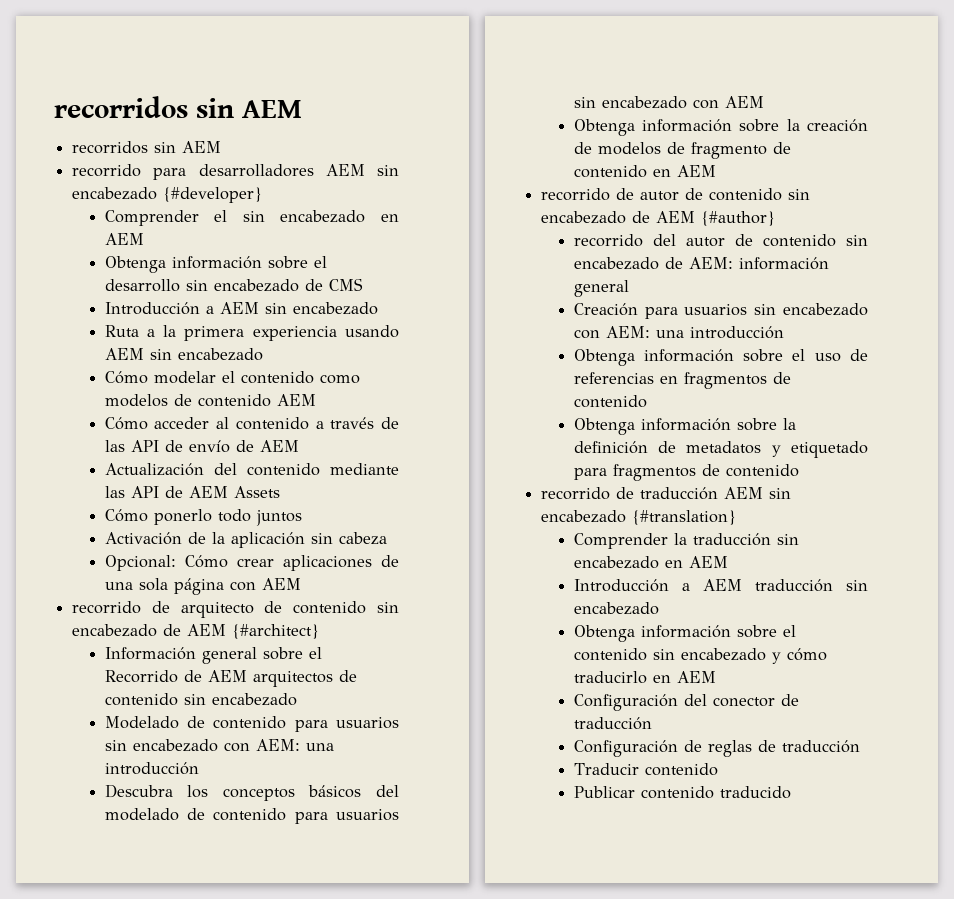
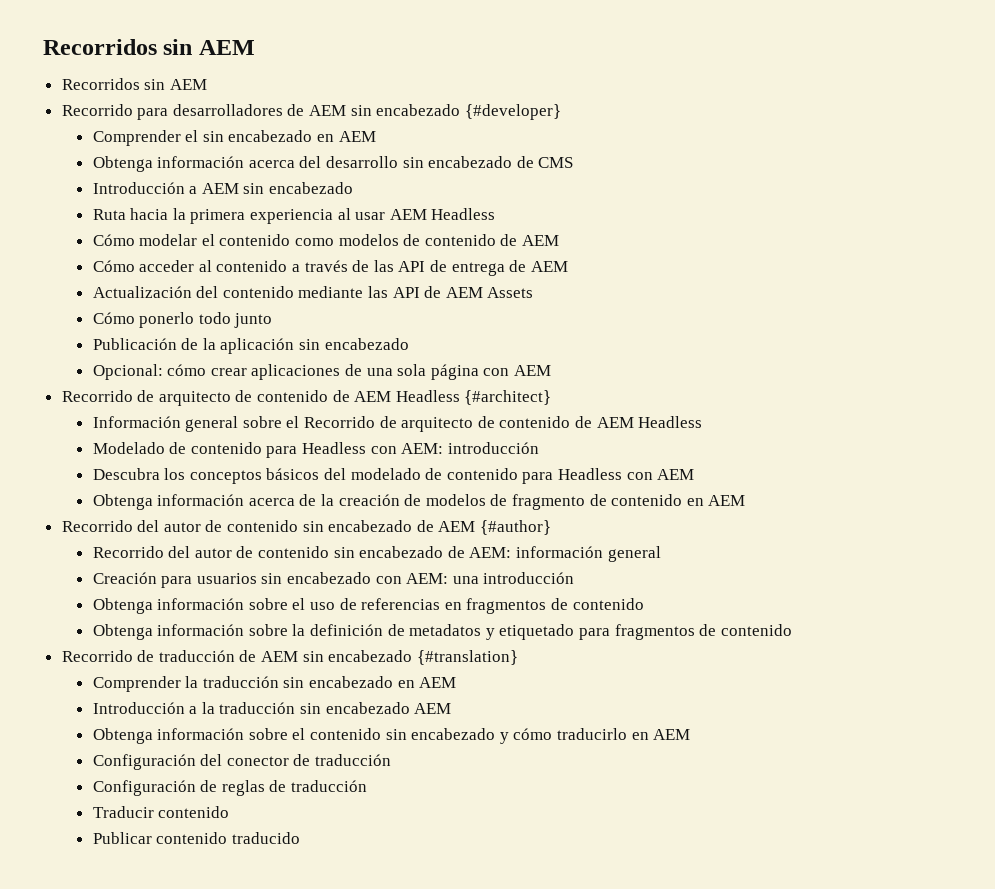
[54,96,302,118] [72,141,222,154] [72,164,142,177] recorridos sin AEM // recorridos sin AEM // recorrido -> [43,39,255,55] [61,78,207,90] [61,104,133,116] Recorridos sin AEM // Recorridos sin AEM // Recorrido
(314, 170) none -> [287,104,305,116] de
[267,256,327,269] sobre el -> [248,156,322,168] acerca del
[146,329,155,337] a -> [130,208,169,220] hacia
[345,325,400,338] [104,348,263,361] usando AEM sin encabezado -> [337,208,496,220] al usar AEM Headless
(271, 400) none -> [500,234,518,246] de
[188,440,230,453] envío -> [451,262,505,276] entrega
[255,510,302,526] [104,532,182,545] juntos // Activación -> [234,313,273,328] [92,338,177,350] junto // Publicación
[338,532,387,545] cabeza -> [324,338,409,350] encabezado
[184,555,228,568] Cómo -> [167,364,207,376] cómo
[72,601,399,618] [72,624,227,637] recorrido de arquitecto de contenido sin encabezado de AEM -> [61,390,460,406] Recorrido de arquitecto de contenido de AEM Headless
[207,670,357,687] [104,693,297,706] AEM arquitectos de contenido sin encabezado -> [401,416,703,432] arquitecto de contenido de AEM Headless
[336,717,399,729] [104,739,334,752] usuarios sin encabezado con AEM: una -> [302,442,444,454] Headless con AEM:
[336,809,399,821] [573,96,687,109] usuarios sin encabezado -> [558,468,623,480] Headless
[739,119,780,132] sobre -> [248,494,317,506] acerca de
[541,188,635,201] recorrido de -> [61,520,160,532] Recorrido del
[573,234,643,247] recorrido -> [92,546,164,558] Recorrido
[541,487,719,500] recorrido de traducción -> [61,650,257,662] Recorrido de traducción de
[702,579,868,592] [573,602,659,615] AEM traducción sin encabezado -> [201,702,452,714] la traducción sin encabezado AEM

